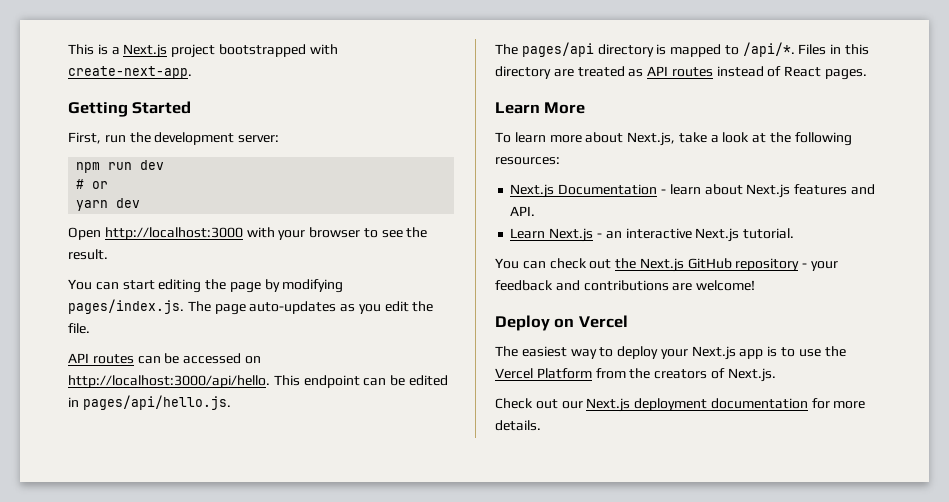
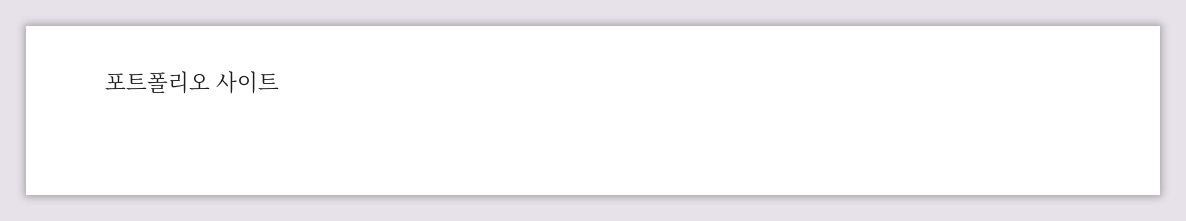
[68,44,338,58] [68,66,192,79] [68,101,192,117] [68,132,280,145] [76,160,165,173] [76,179,109,189] [76,198,141,211] [68,227,428,240] [68,249,108,260] [68,279,344,293] [68,299,434,315] [68,323,90,334] [68,353,261,364] [68,375,448,388] [68,395,231,410] [495,42,870,57] [495,66,868,80] [495,102,586,114] [495,132,852,146] [495,157,560,165] [510,184,875,198] [510,206,536,216] [510,228,795,242] [495,258,839,272] [495,280,756,291] [495,315,628,331] [495,346,846,360] [495,368,776,382] [495,398,866,412] [495,420,541,431] This is a Next.js project bootstrapped with create-next-app. // Getting Started // First, run the development server: // npm run dev // # or // yarn dev // Open http://localhost:3000 with your browser to see the result. // You can start editing the page by modifying pages/index.js. The page auto-updates as you edit the file. // API routes can be accessed on http://localhost:3000/api/hello. This endpoint can be edited in pages/api/hello.js. // The pages/api directory is mapped to /api/*. Files in this directory are treated as API routes instead of React pages. // Learn More // To learn more about Next.js, take a look at the following resources: // Next.js Documentation - learn about Next.js features and API. // Learn Next.js - an interactive Next.js tutorial. // You can check out the Next.js GitHub repository - your feedback and contributions are welcome! // Deploy on Vercel // The easiest way to deploy your Next.js app is to use the Vercel Platform from the creators of Next.js. // Check out our Next.js deployment documentation for more details. -> [105,71,279,94] 포트폴리오 사이트

